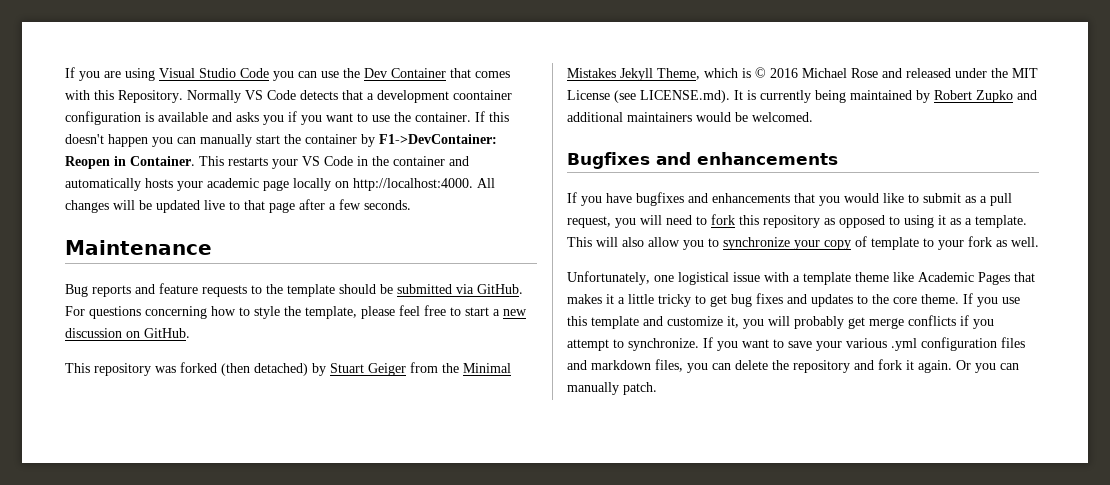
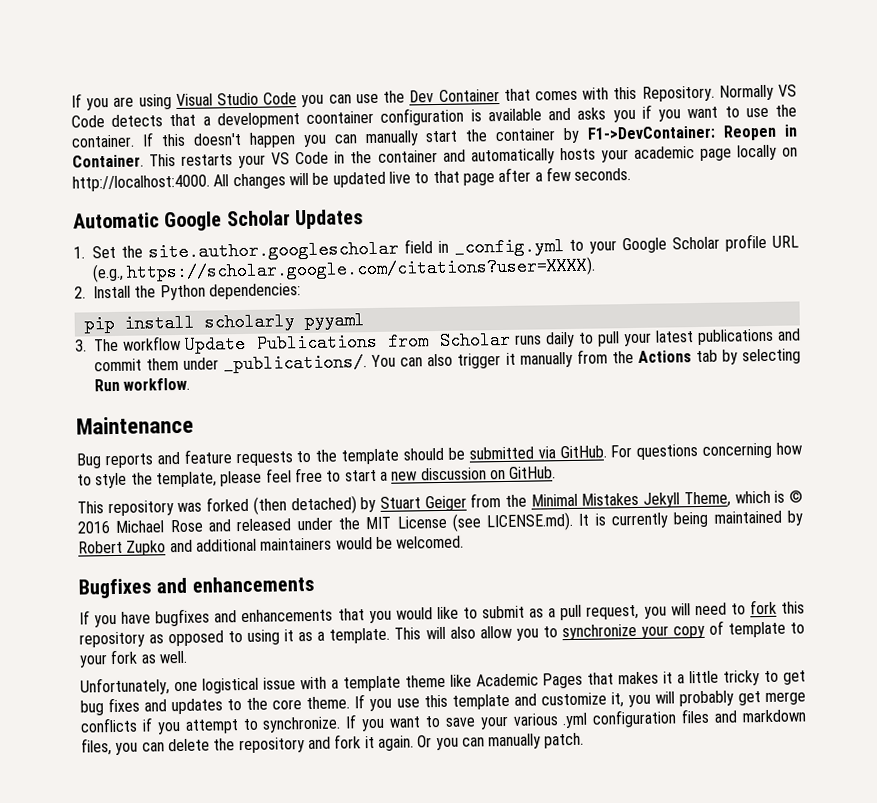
(411, 205) none -> [73,209,365,232] [73,233,799,262] [92,256,597,283] [74,283,301,301] [83,311,365,334] [75,328,801,354] [94,348,802,374] [94,377,191,392] // Automatic Google Scholar Updates // 1. Set the site.author.googlescholar field in _config.yml to your Google Scholar profile URL (e.g., https://scholar.google.com/citations?user=XXXX). // 2. Install the Python dependencies: // pip install scholarly pyyaml // 3. The workflow Update Publications from Scholar runs daily to pull your latest publications and commit them under _publications/. You can also trigger it manually from the Actions tab by selecting Run workflow.

